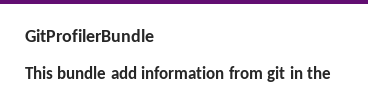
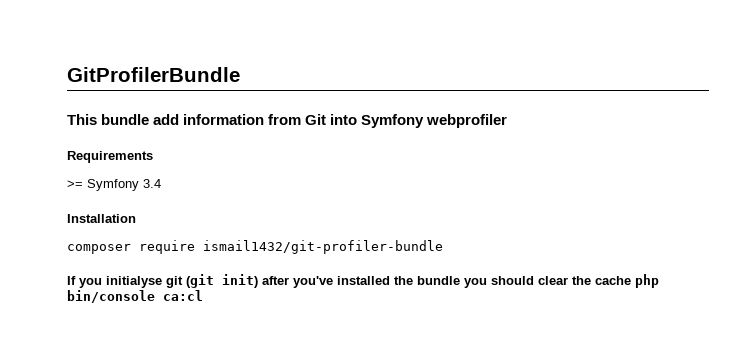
[267,66,332,82] git in the -> [305,114,508,128] [67,151,153,163] [67,179,161,191] [67,214,136,223] [67,240,443,254] [67,274,659,288] [67,290,203,303] Git into Symfony webprofiler // Requirements // >= Symfony 3.4 // Installation // composer require ismail1432/git-profiler-bundle // If you initialyse git (git init) after you've installed the bundle you should clear the cache php bin/console ca:cl

